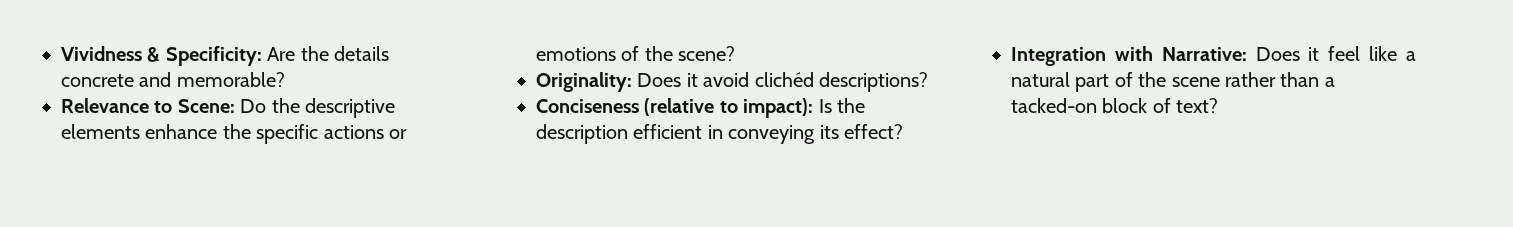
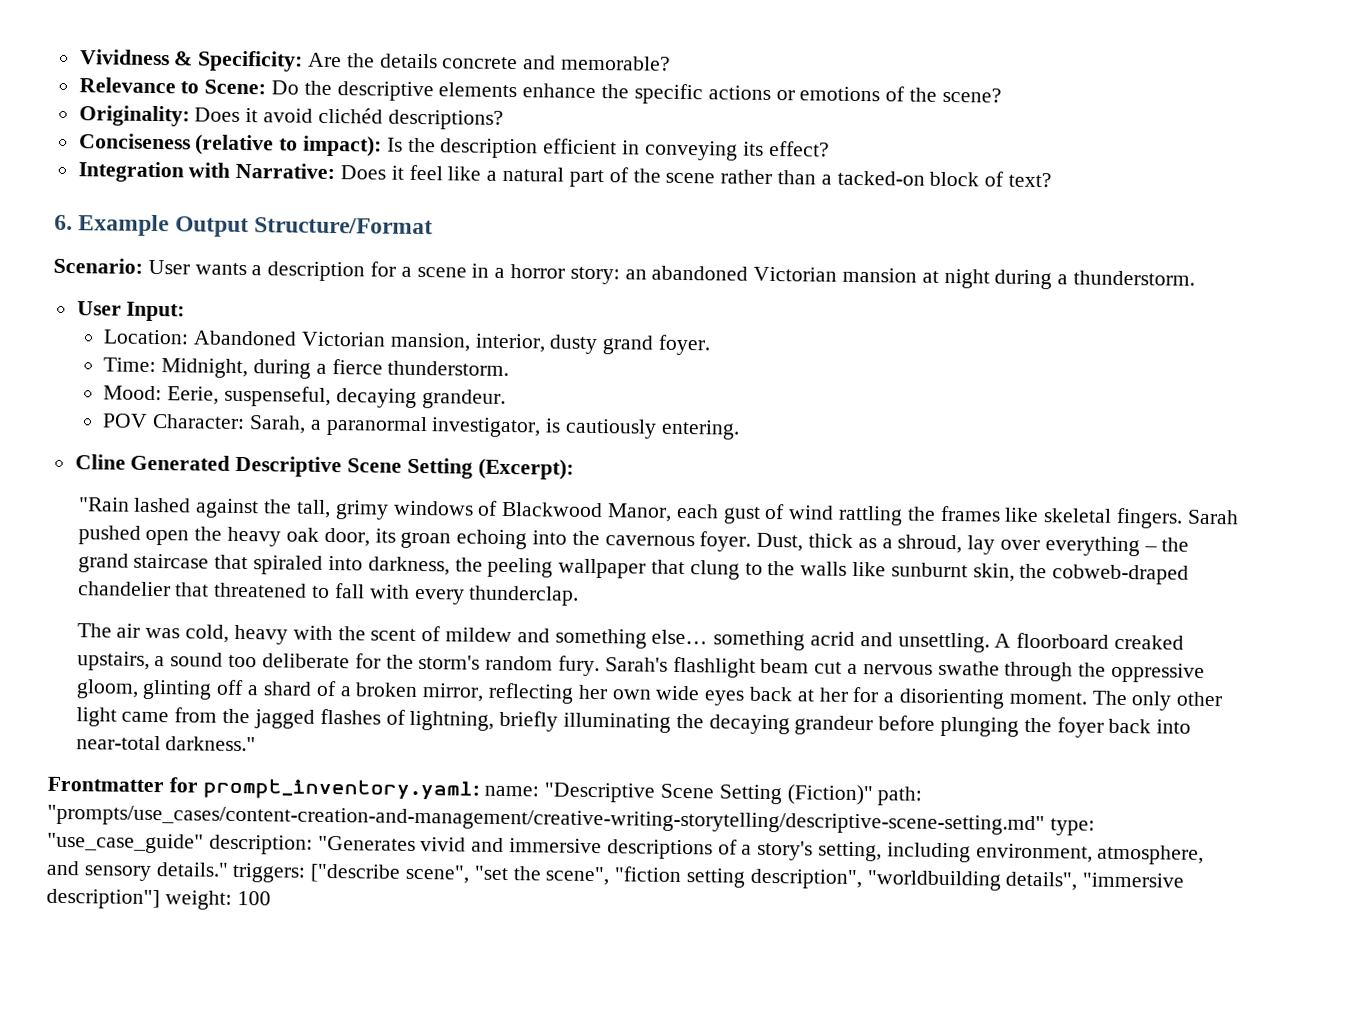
(1219, 105) none -> [54,214,434,238] [53,257,1196,290] [76,301,186,322] [103,329,711,356] [103,357,510,379] [103,385,506,409] [102,413,740,440] [74,454,574,480] [77,497,1239,529] [77,525,1190,557] [77,553,1190,585] [77,581,580,606] [76,623,1184,653] [76,651,1205,683] [75,679,1224,711] [75,707,1192,738] [75,735,257,752] [47,776,923,806] [47,804,1095,836] [47,832,1205,865] [46,860,1185,891] [46,888,271,910] // 6. Example Output Structure/Format // Scenario: User wants a description for a scene in a horror story: an abandoned Victorian mansion at night during a thunderstorm. // User Input: // Location: Abandoned Victorian mansion, interior, dusty grand foyer. // Time: Midnight, during a fierce thunderstorm. // Mood: Eerie, suspenseful, decaying grandeur. // POV Character: Sarah, a paranormal investigator, is cautiously entering. // Cline Generated Descriptive Scene Setting (Excerpt): // "Rain lashed against the tall, grimy windows of Blackwood Manor, each gust of wind rattling the frames like skeletal fingers. Sarah pushed open the heavy oak door, its groan echoing into the cavernous foyer. Dust, thick as a shroud, lay over everything – the grand staircase that spiraled into darkness, the peeling wallpaper that clung to the walls like sunburnt skin, the cobweb-draped chandelier that threatened to fall with every thunderclap. // The air was cold, heavy with the scent of mildew and something else… something acrid and unsettling. A floorboard creaked upstairs, a sound too deliberate for the storm's random fury. Sarah's flashlight beam cut a nervous swathe through the oppressive gloom, glinting off a shard of a broken mirror, reflecting her own wide eyes back at her for a disorienting moment. The only other light came from the jagged flashes of lightning, briefly illuminating the decaying grandeur before plunging the foyer back into near-total darkness." // Frontmatter for prompt_inventory.yaml: name: "Descriptive Scene Setting (Fiction)" path: "prompts/use_cases/content-creation-and-management/creative-writing-storytelling/descriptive-scene-setting.md" type: "use_case_guide" description: "Generates vivid and immersive descriptions of a story's setting, including environment, atmosphere, and sensory details." triggers: ["describe scene", "set the scene", "fiction setting description", "worldbuilding details", "immersive description"] weight: 100

